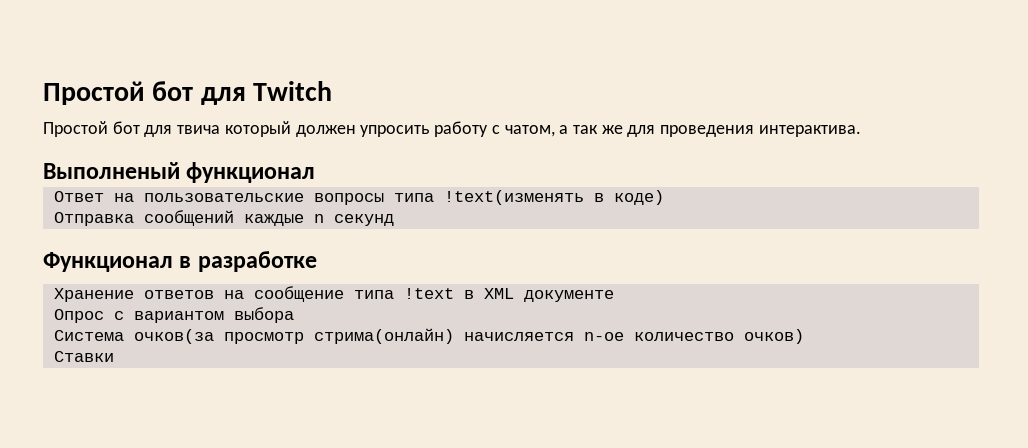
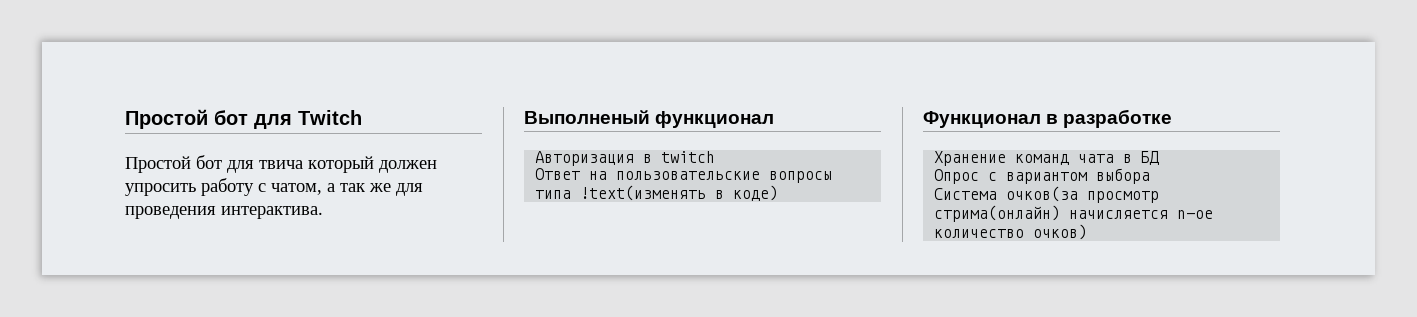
(316, 172) none -> [535,151,716,166] // Авторизация в twitch
[53,210,394,226] // Отправка сообщений каждые n секунд -> (779, 193) none
[143,286,614,302] ответов на сообщение типа !text в XML документе -> [1015,151,1160,165] команд чата в БД
[53,351,114,362] // Ставки -> (1088, 232) none

